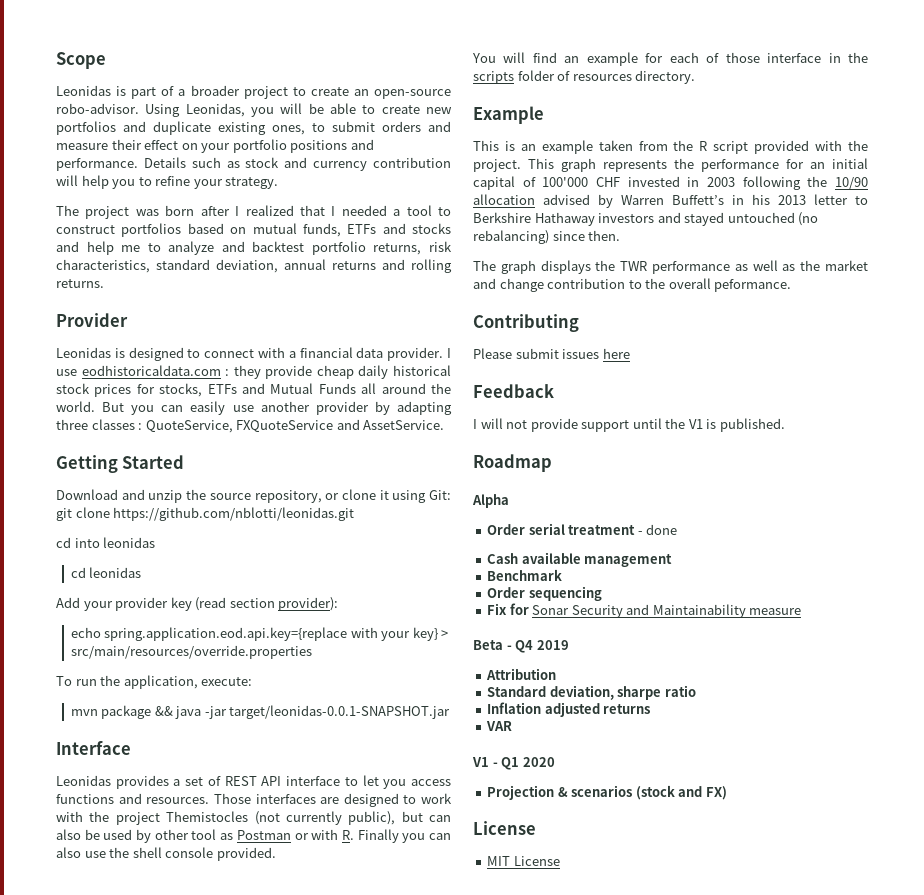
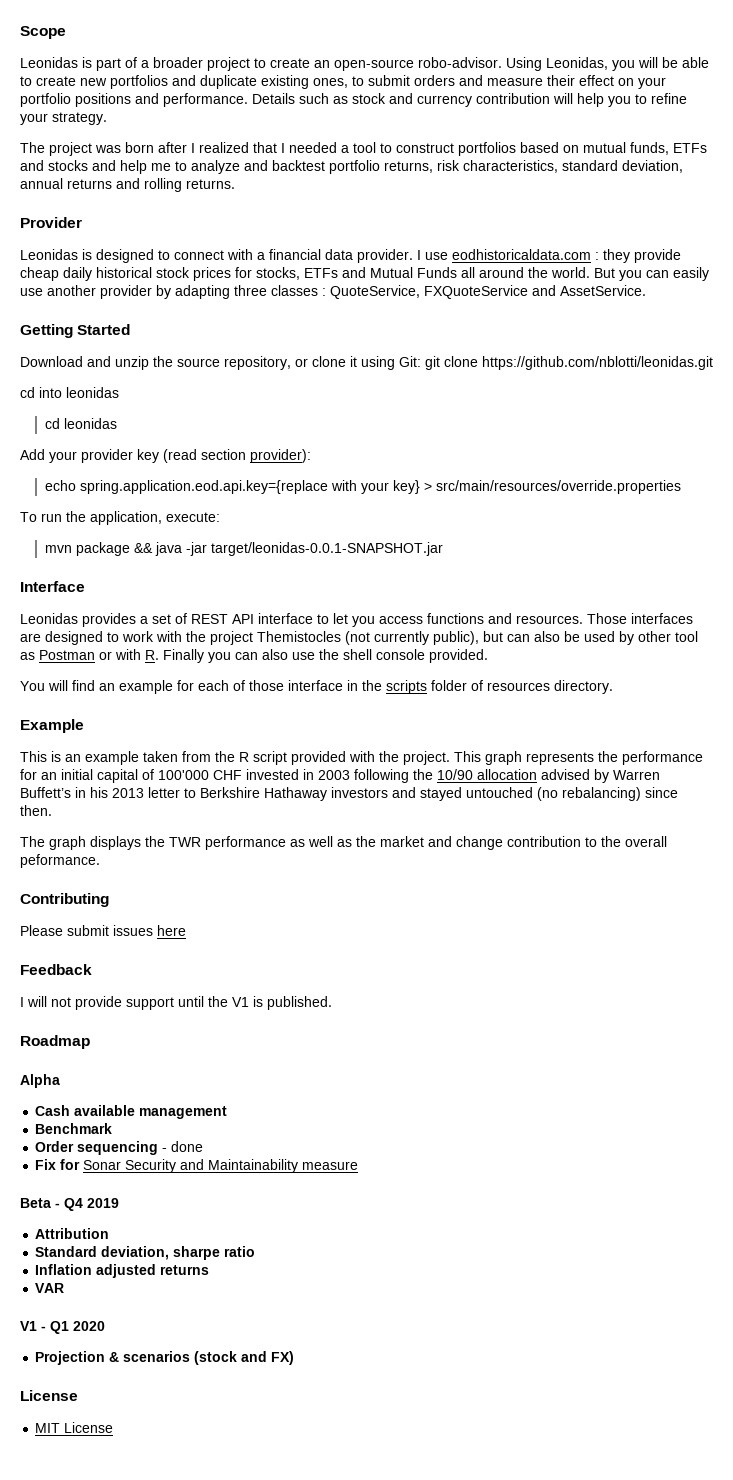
[487,523,678,535] // Order serial treatment - done -> (60, 1081) none
(602, 593) none -> [162,1141,204,1152] - done

